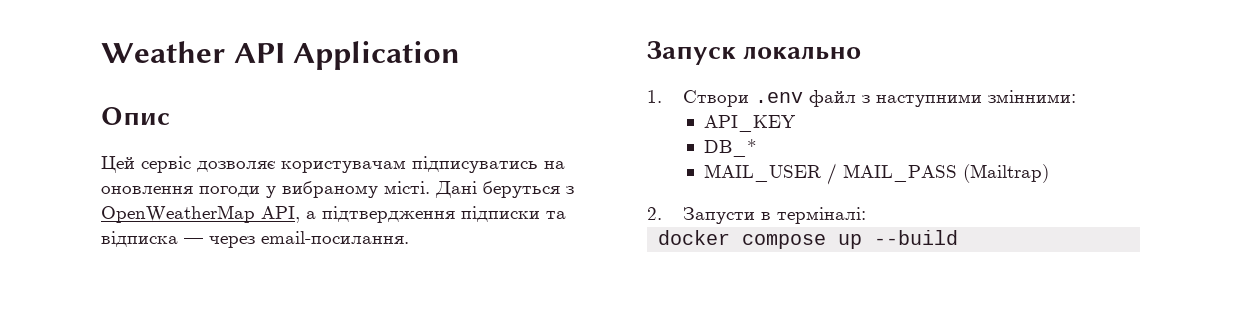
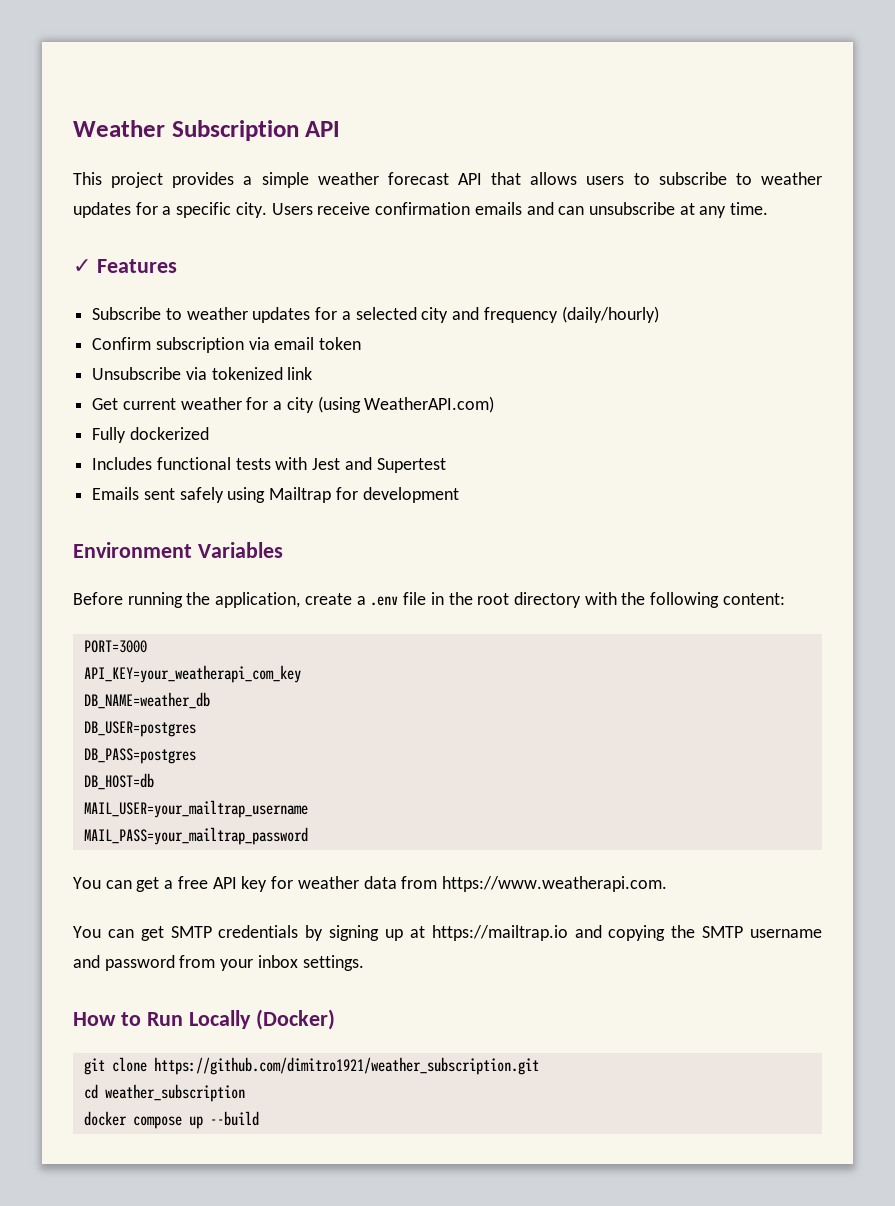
[233,41,461,70] [101,107,170,125] [101,156,565,173] [101,181,574,198] [101,205,566,223] [101,231,409,248] [647,41,862,65] [647,90,1076,107] [703,115,796,132] [703,139,757,157] [703,163,1049,185] [647,207,866,224] API Application // Опис // Цей сервіс дозволяє користувачам підписуватись на оновлення погоди у вибраному місті. Дані беруться з OpenWeatherMap API, а підтвердження підписки та відписка — через email-посилання. // Запуск локально // 1. Створи .env файл з наступними змінними: // API_KEY // DB_* // MAIL_USER / MAIL_PASS (Mailtrap) // 2. Запусти в терміналі: -> [171,120,341,141] [73,172,822,188] [73,202,769,218] [73,259,177,273] [92,306,659,323] [92,337,362,353] [92,367,313,380] [92,396,495,413] [92,427,209,443] [92,457,446,473] [92,487,459,503] [73,542,283,558] [73,592,785,608] [83,640,147,653] [83,665,301,683] [83,692,210,709] [83,721,196,737] [83,748,196,764] [83,773,154,790] [83,800,308,818] [83,827,308,845] [73,876,667,892] [73,925,822,941] [73,955,364,971] [73,1009,335,1030] [83,1057,539,1075] [83,1084,245,1102] Subscription API // This project provides a simple weather forecast API that allows users to subscribe to weather updates for a specific city. Users receive confirmation emails and can unsubscribe at any time. // ✓ Features // Subscribe to weather updates for a selected city and frequency (daily/hourly) // Confirm subscription via email token // Unsubscribe via tokenized link // Get current weather for a city (using WeatherAPI.com) // Fully dockerized // Includes functional tests with Jest and Supertest // Emails sent safely using Mailtrap for development // Environment Variables // Before running the application, create a .env file in the root directory with the following content: // PORT=3000 // API_KEY=your_weatherapi_com_key // DB_NAME=weather_db // DB_USER=postgres // DB_PASS=postgres // DB_HOST=db // MAIL_USER=your_mailtrap_username // MAIL_PASS=your_mailtrap_password // You can get a free API key for weather data from https://www.weatherapi.com. // You can get SMTP credentials by signing up at https://mailtrap.io and copying the SMTP username and password from your inbox settings. // How to Run Locally (Docker) // git clone https://github.com/dimitro1921/weather_subscription.git // cd weather_subscription

